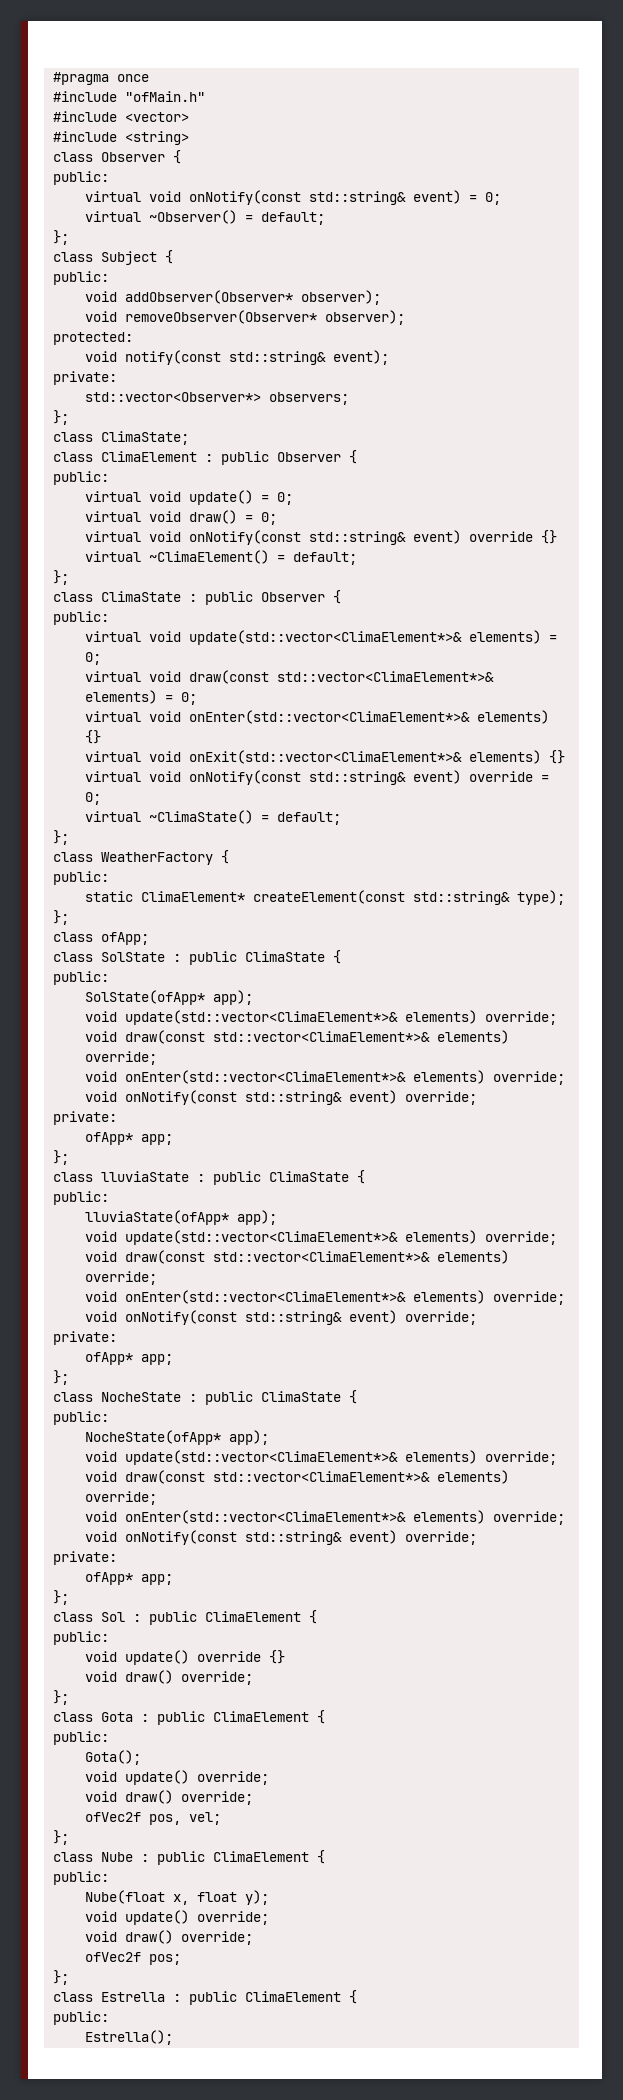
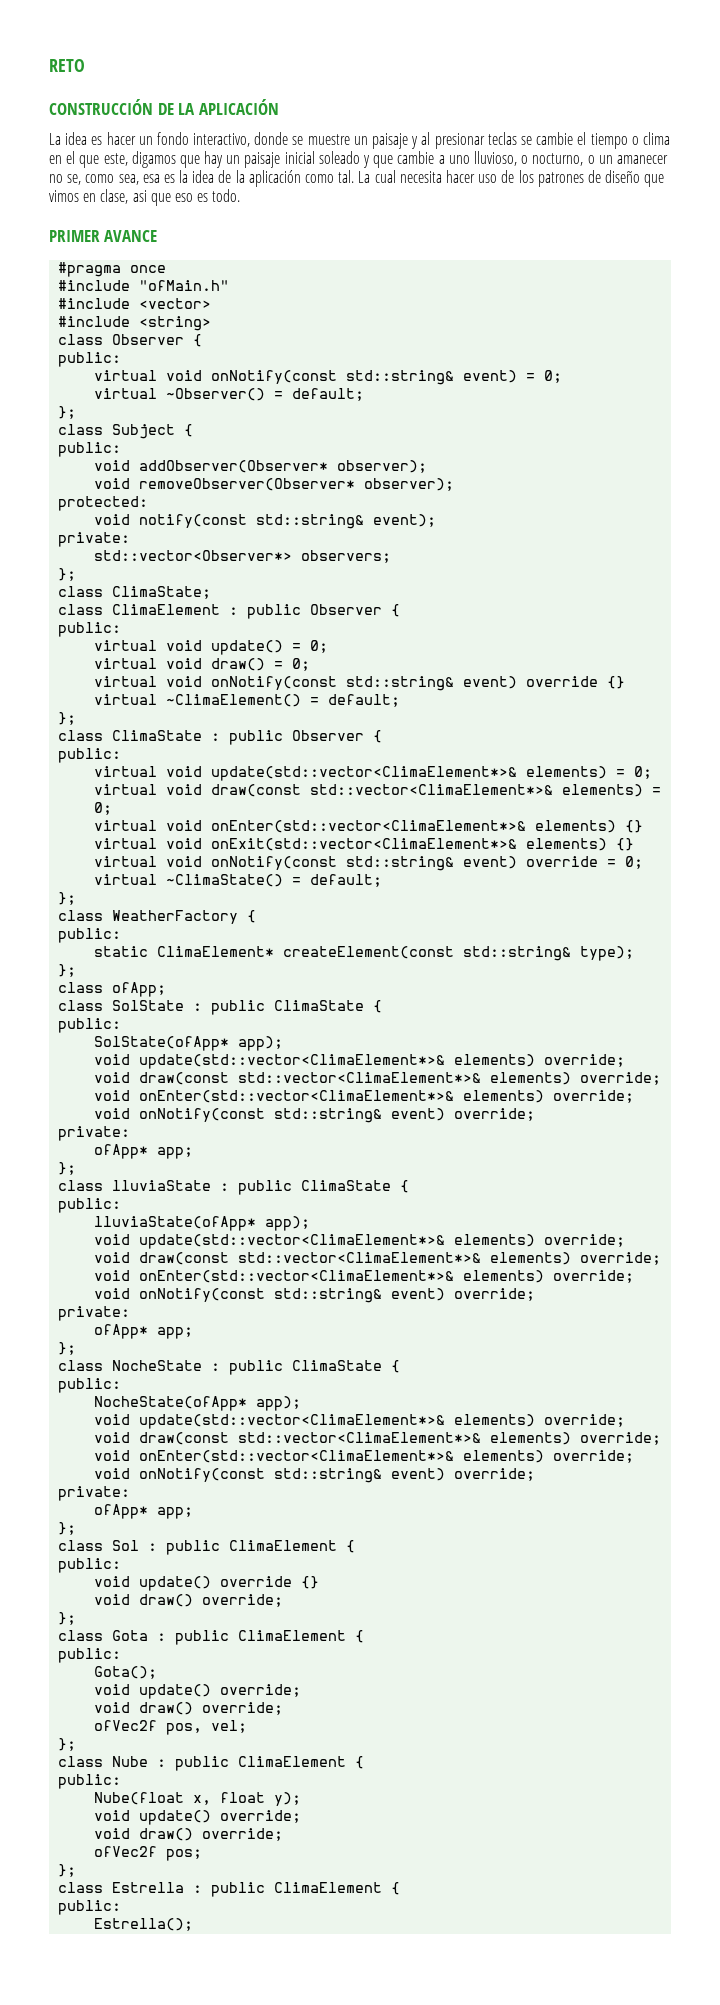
(53, 78) none -> [49,59,85,72] [49,99,279,115] [49,132,670,149] [49,151,668,168] [49,170,665,187] [49,189,241,206] [49,230,158,242] RETO // CONSTRUCCIÓN DE LA APLICACIÓN // La idea es hacer un fondo interactivo, donde se muestre un paisaje y al presionar teclas se cambie el tiempo o clima en el que este, digamos que hay un paisaje inicial soleado y que cambie a uno lluvioso, o nocturno, o un amanecer no se, como sea, esa es la idea de la aplicación como tal. La cual necesita hacer uso de los patrones de diseño que vimos en clase, asi que eso es todo. // PRIMER AVANCE //

